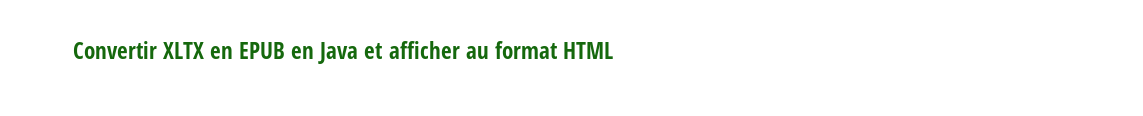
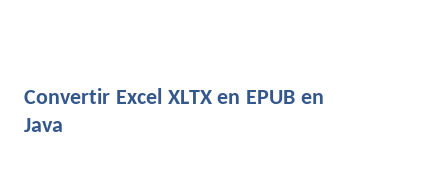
(157, 50) none -> [115,88,162,104] Excel
[364,41,613,59] et afficher au format HTML -> (63, 125) none

